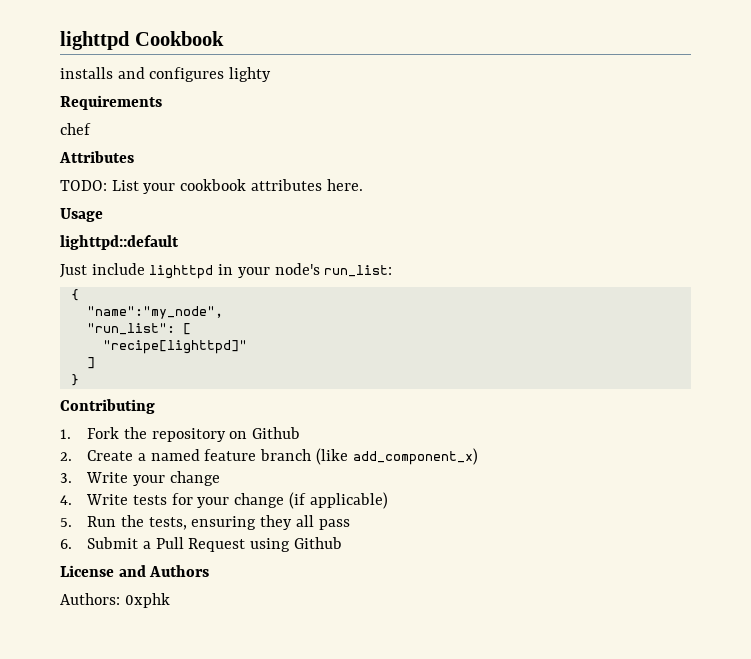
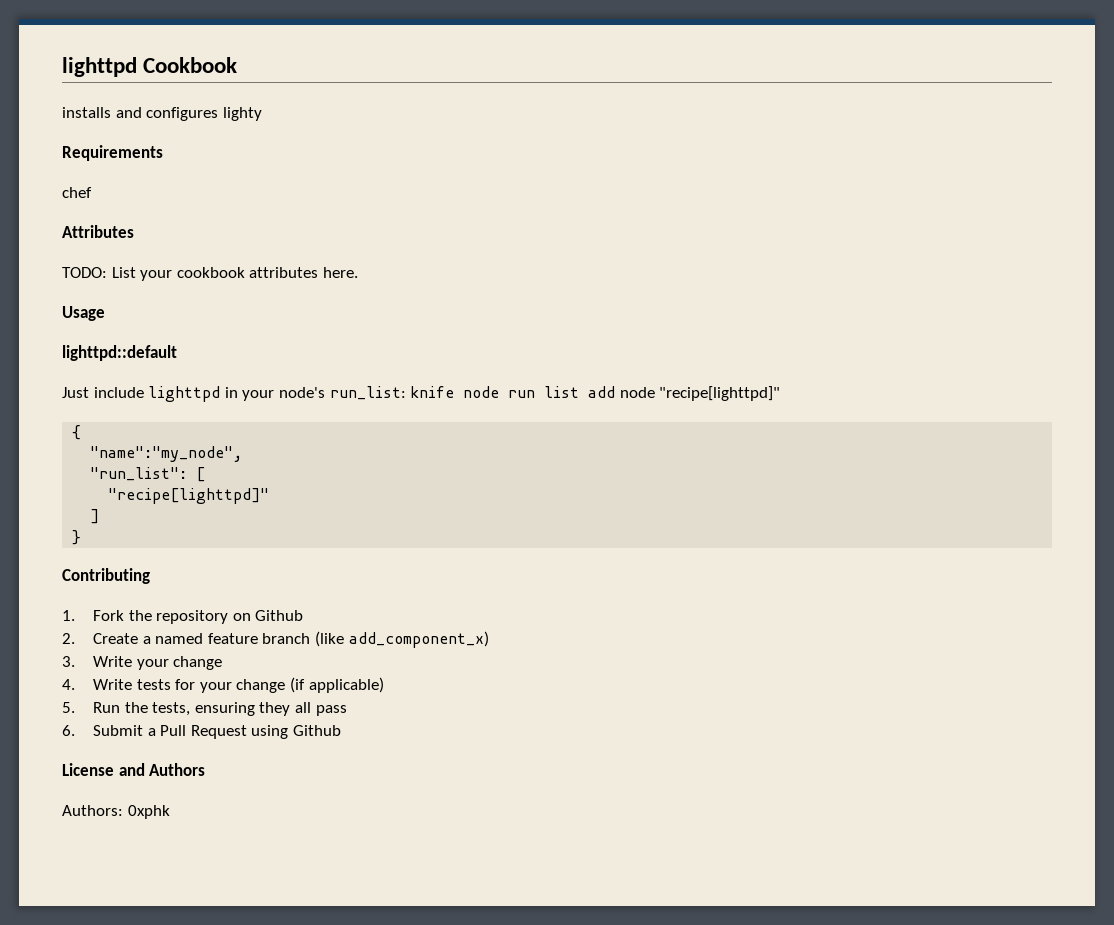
(393, 271) none -> [410,386,781,401] knife node run list add node "recipe[lighttpd]"

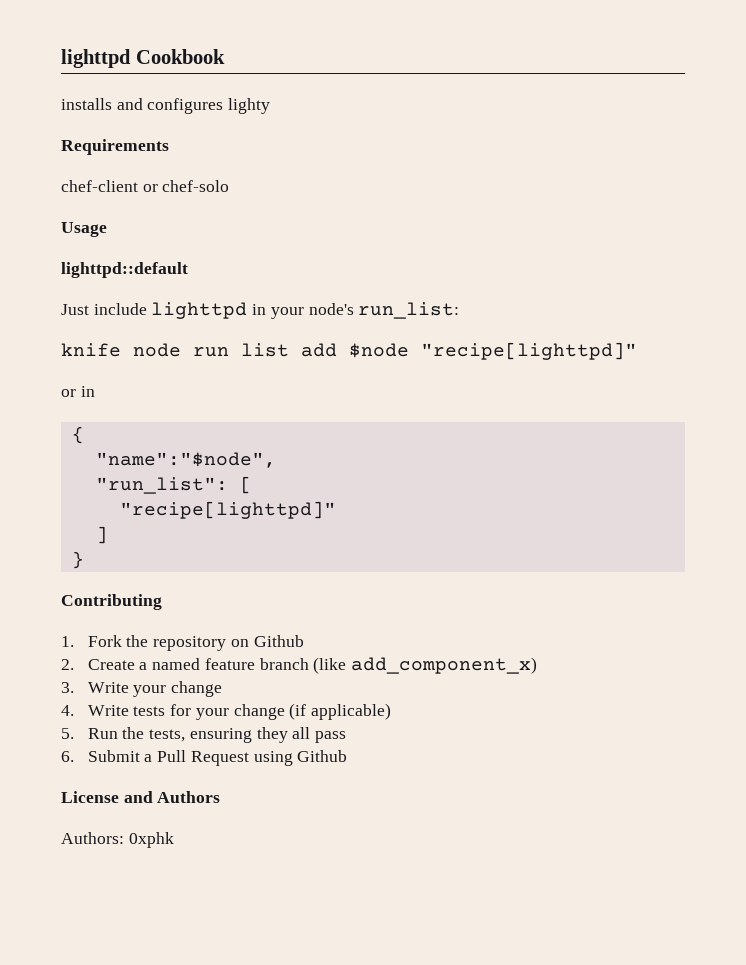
[62,187,92,198] [62,225,134,238] [62,267,358,281] chef // Attributes // TODO: List your cookbook attributes here. -> [61,180,230,192] chef-client or chef-solo
(406, 393) none -> (460, 310) //
[619,386,781,401] node "recipe[lighttpd]" -> [349,342,637,360] [61,386,95,397] $node "recipe[lighttpd]" // or in
[90,446,243,462] "name":"my_node", -> [95,452,276,468] "name":"$node",

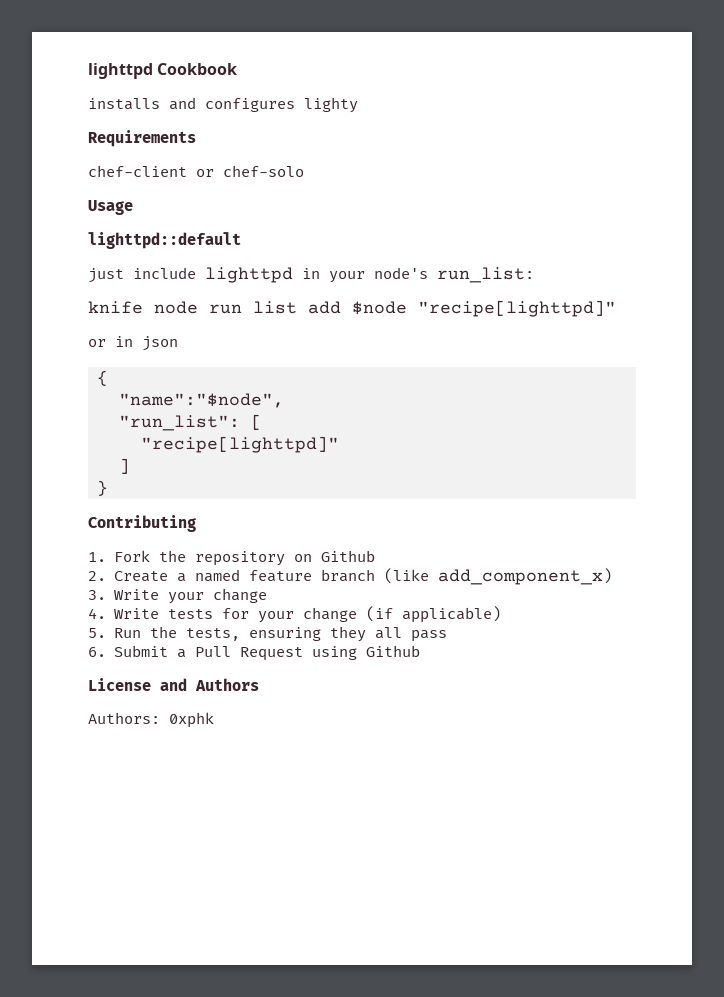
[61,304,89,315] Just -> [88,268,124,283] just
(95, 391) none -> [142,336,178,351] json

